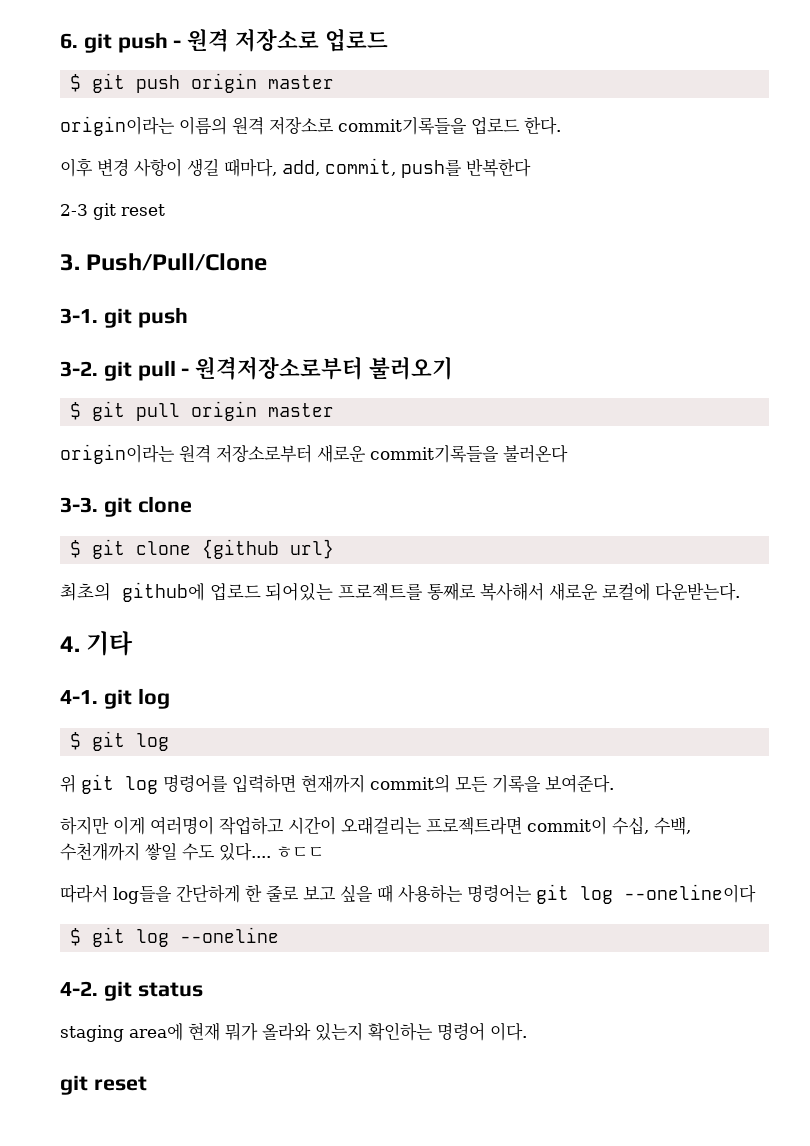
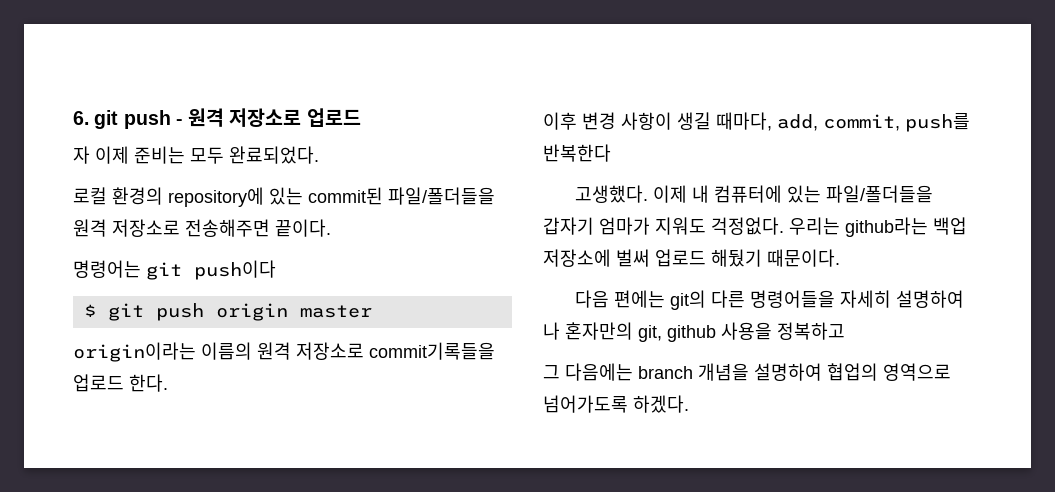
(388, 40) none -> [73,146,319,164] [73,187,495,207] [73,219,331,237] [73,260,276,280] // 자 이제 준비는 모두 완료되었다. // 로컬 환경의 repository에 있는 commit된 파일/폴더들을 원격 저장소로 전송해주면 끝이다. // 명령어는 git push이다
[60,203,165,220] [60,253,268,271] [60,307,188,328] [60,356,454,381] [70,401,335,421] [60,444,568,464] [60,496,192,517] [70,539,335,559] [60,582,741,602] [60,631,134,656] [60,688,170,709] [70,731,170,751] [60,774,614,794] [60,816,691,835] [60,842,324,861] [60,884,756,904] [70,927,280,947] [60,981,203,1001] [60,1022,527,1042] [60,1075,147,1095] 2-3 git reset // 3. Push/Pull/Clone // 3-1. git push // 3-2. git pull - 원격저장소로부터 불러오기 // $ git pull origin master // origin이라는 원격 저장소로부터 새로운 commit기록들을 불러온다 // 3-3. git clone // $ git clone {github url} // 최초의 github에 업로드 되어있는 프로젝트를 통째로 복사해서 새로운 로컬에 다운받는다. // 4. 기타 // 4-1. git log // $ git log // 위 git log 명령어를 입력하면 현재까지 commit의 모든 기록을 보여준다. // 하지만 이게 여러명이 작업하고 시간이 오래걸리는 프로젝트라면 commit이 수십, 수백, 수천개까지 쌓일 수도 있다.... ㅎㄷㄷ // 따라서 log들을 간단하게 한 줄로 보고 싶을 때 사용하는 명령어는 git log --oneline이다 // $ git log --oneline // 4-2. git status // staging area에 현재 뭐가 올라와 있는지 확인하는 명령어 이다. // git reset -> [574,185,933,203] [543,217,967,237] [543,249,840,267] [574,290,964,310] [543,322,845,342] [543,363,951,381] [543,395,689,413] 고생했다. 이제 내 컴퓨터에 있는 파일/폴더들을 갑자기 엄마가 지워도 걱정없다. 우리는 github라는 백업 저장소에 벌써 업로드 해뒀기 때문이다. // 다음 편에는 git의 다른 명령어들을 자세히 설명하여 나 혼자만의 git, github 사용을 정복하고 // 그 다음에는 branch 개념을 설명하여 협업의 영역으로 넘어가도록 하겠다.

